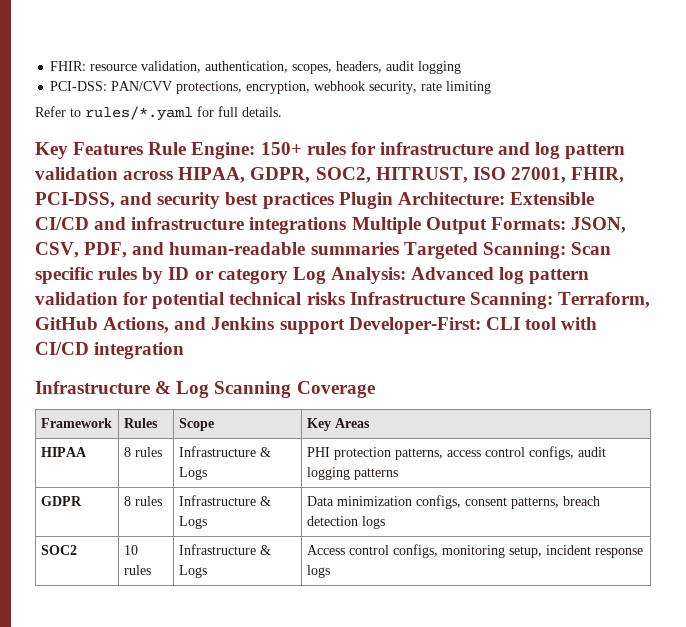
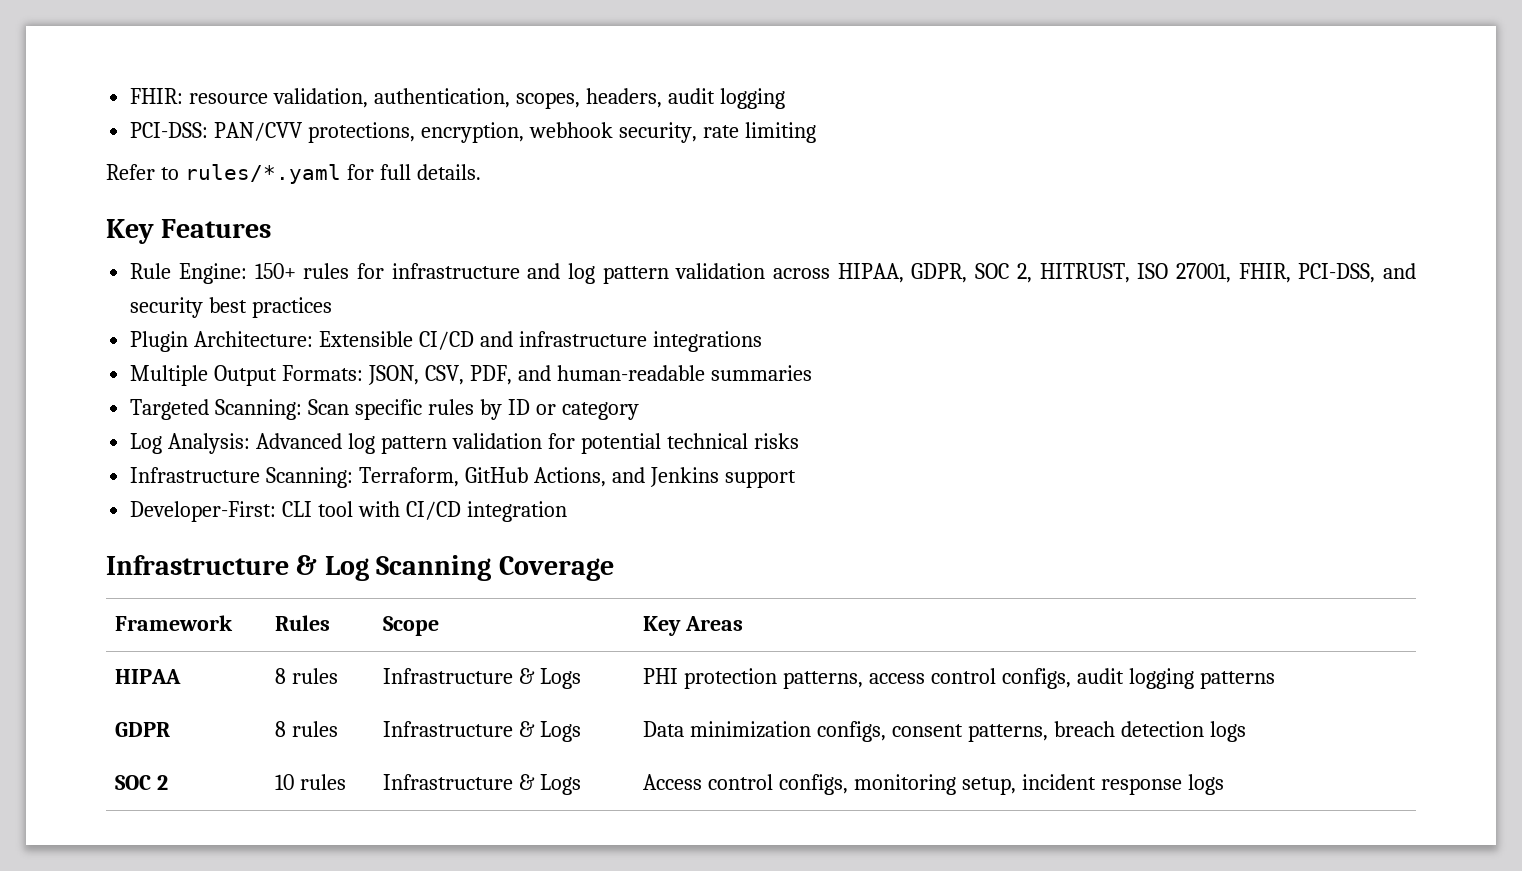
(144, 148) none -> (272, 228) //
[315,167,371,183] SOC2, -> [975,263,1032,283] SOC 2,
(334, 200) none -> (333, 307) //
(347, 225) none -> (762, 341) //
(399, 248) none -> (812, 373) //
(288, 276) none -> (639, 411) //
(345, 298) none -> (799, 441) //
(345, 326) none -> (796, 479) //
[40,545,77,555] SOC2 -> [115,775,169,790] SOC 2

